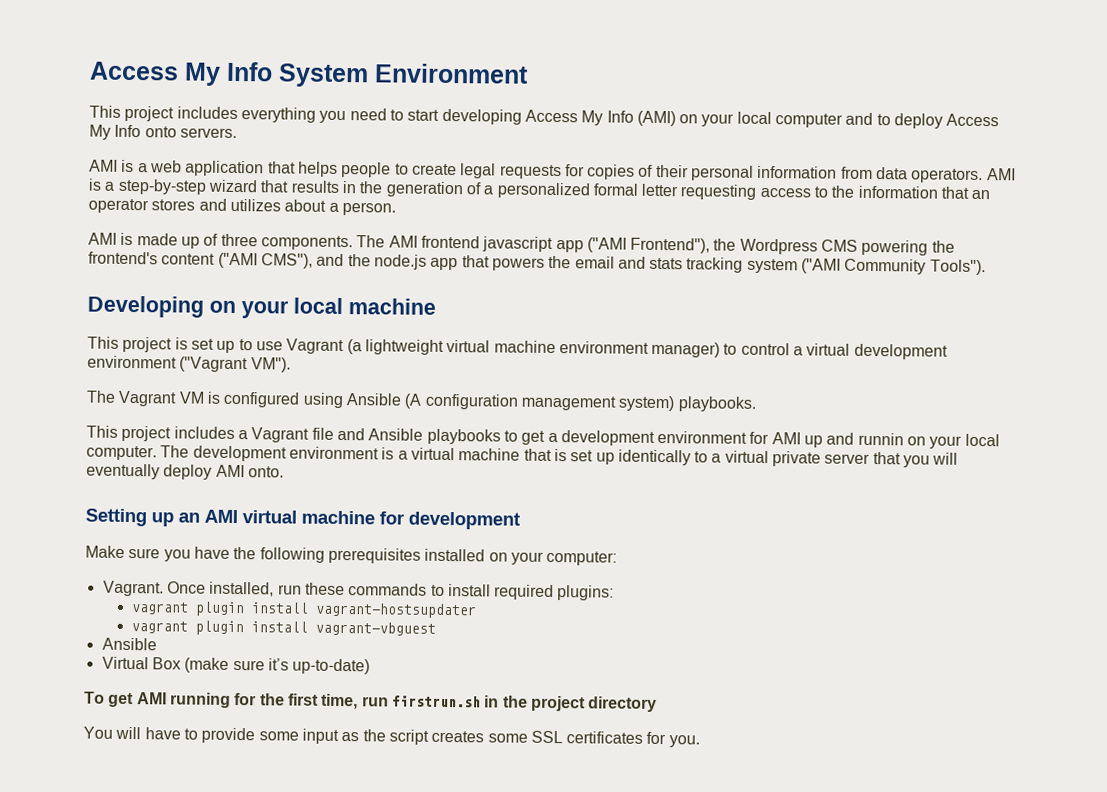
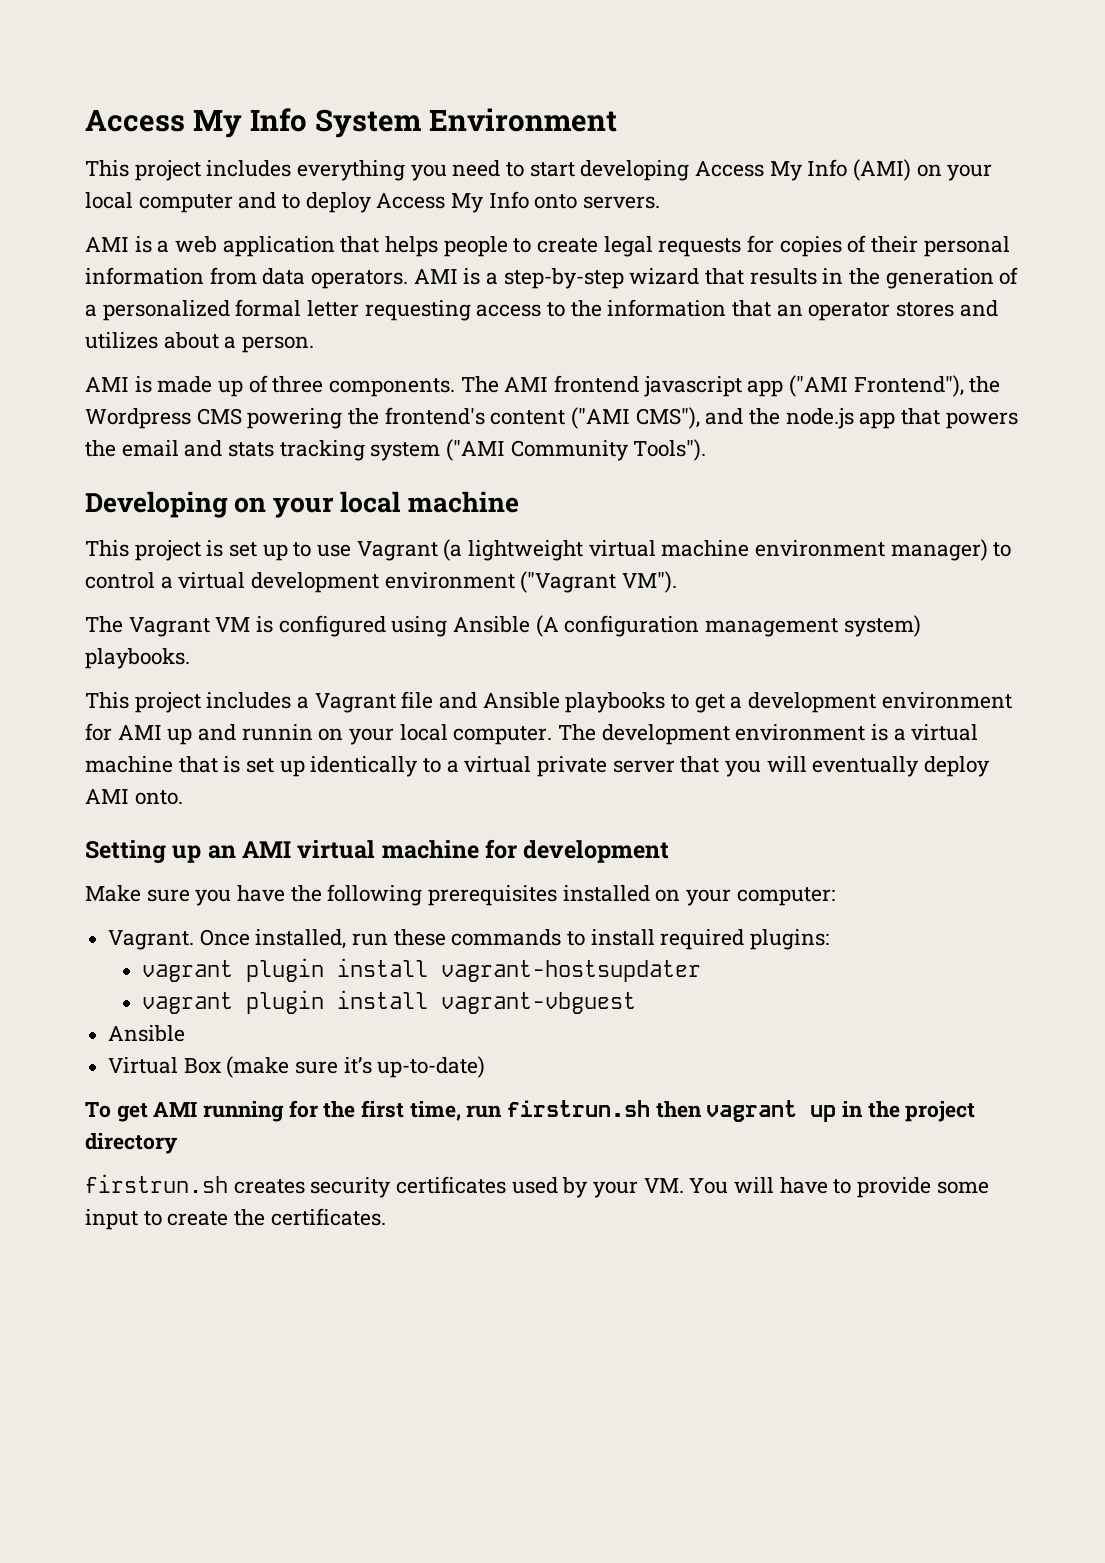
(481, 701) none -> [655,1100,837,1122] then vagrant up
(658, 704) none -> [85,1174,684,1198] firstrun.sh creates security certificates used by your VM.
[341,729,700,748] as the script creates some SSL certificates for you. -> [143,1208,386,1226] to create the certificates.

